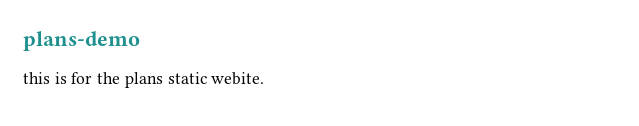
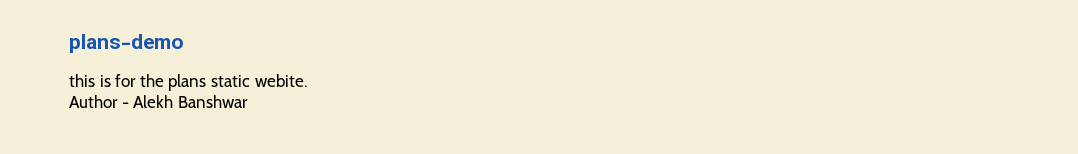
(265, 78) none -> [69,95,248,108] // Author - Alekh Banshwar

